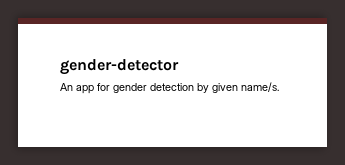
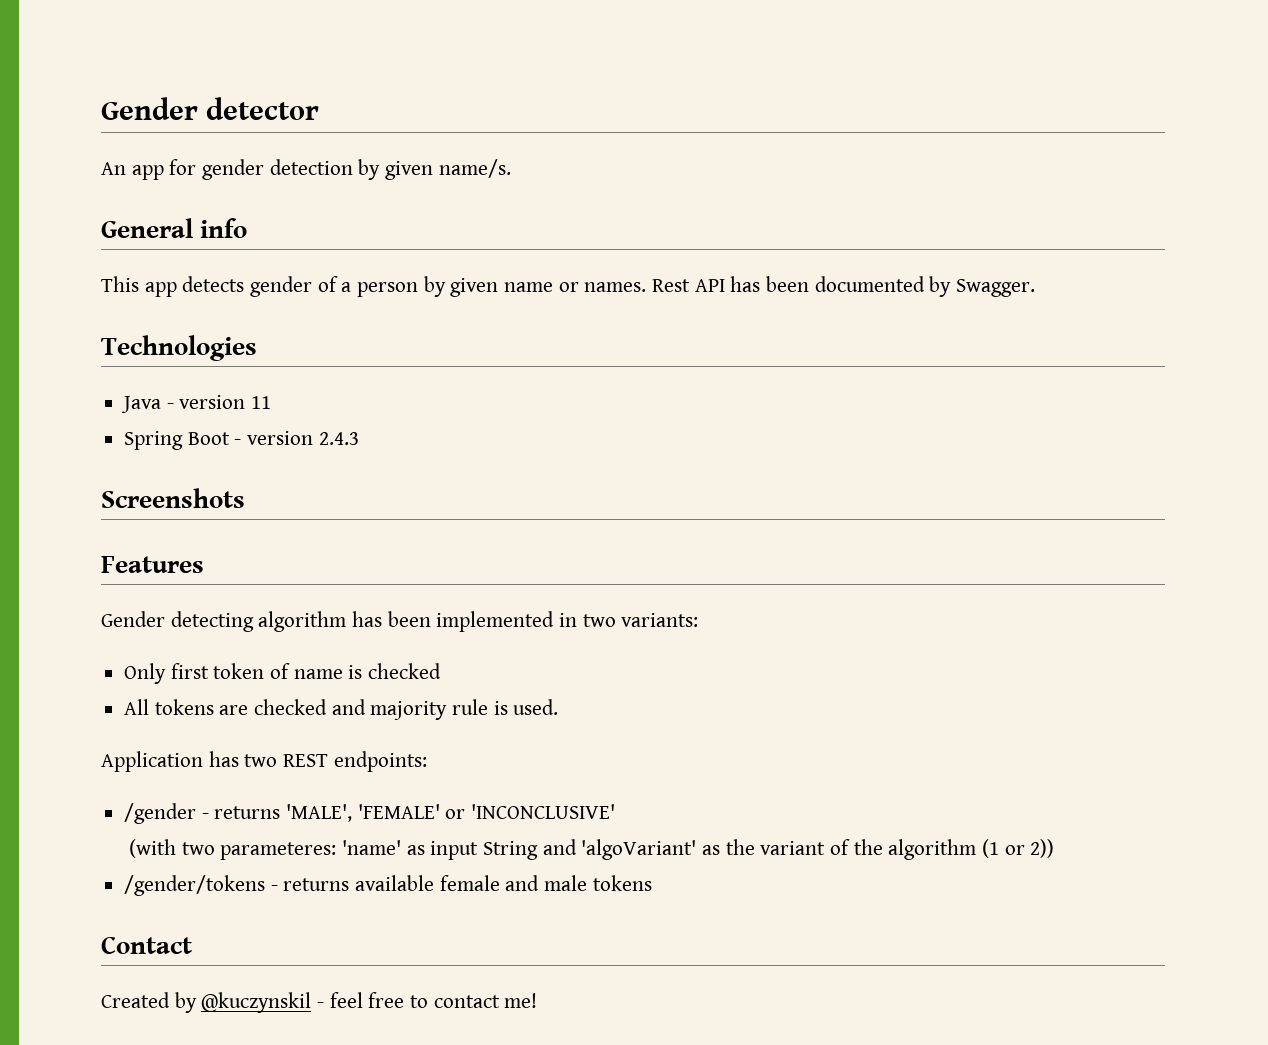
[60,59,179,75] gender-detector -> [101,97,319,120] Gender detector
(279, 87) none -> [101,218,248,238] [101,276,1036,297] [101,335,257,361] [121,395,272,413] [124,431,359,450] [101,488,245,508] [101,556,204,573] [101,611,699,632] [124,663,442,684] [124,699,559,720] [101,751,427,772] [124,803,616,824] [129,839,1055,860] [124,875,652,896] [101,936,192,954] [101,992,538,1013] // General info // This app detects gender of a person by given name or names. Rest API has been documented by Swagger. // Technologies // Java - version 11 // Spring Boot - version 2.4.3 // Screenshots // Features // Gender detecting algorithm has been implemented in two variants: // Only first token of name is checked // All tokens are checked and majority rule is used. // Application has two REST endpoints: // /gender - returns 'MALE', 'FEMALE' or 'INCONCLUSIVE' // (with two parameteres: 'name' as input String and 'algoVariant' as the variant of the algorithm (1 or 2)) // /gender/tokens - returns available female and male tokens // Contact // Created by @kuczynskil - feel free to contact me!

